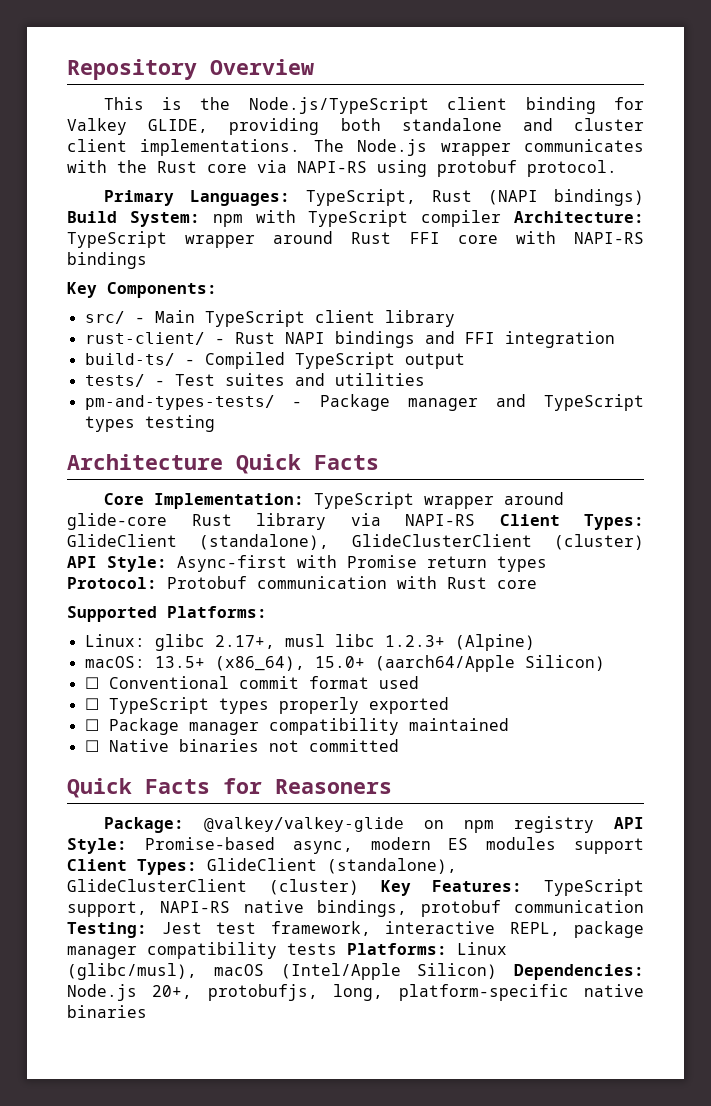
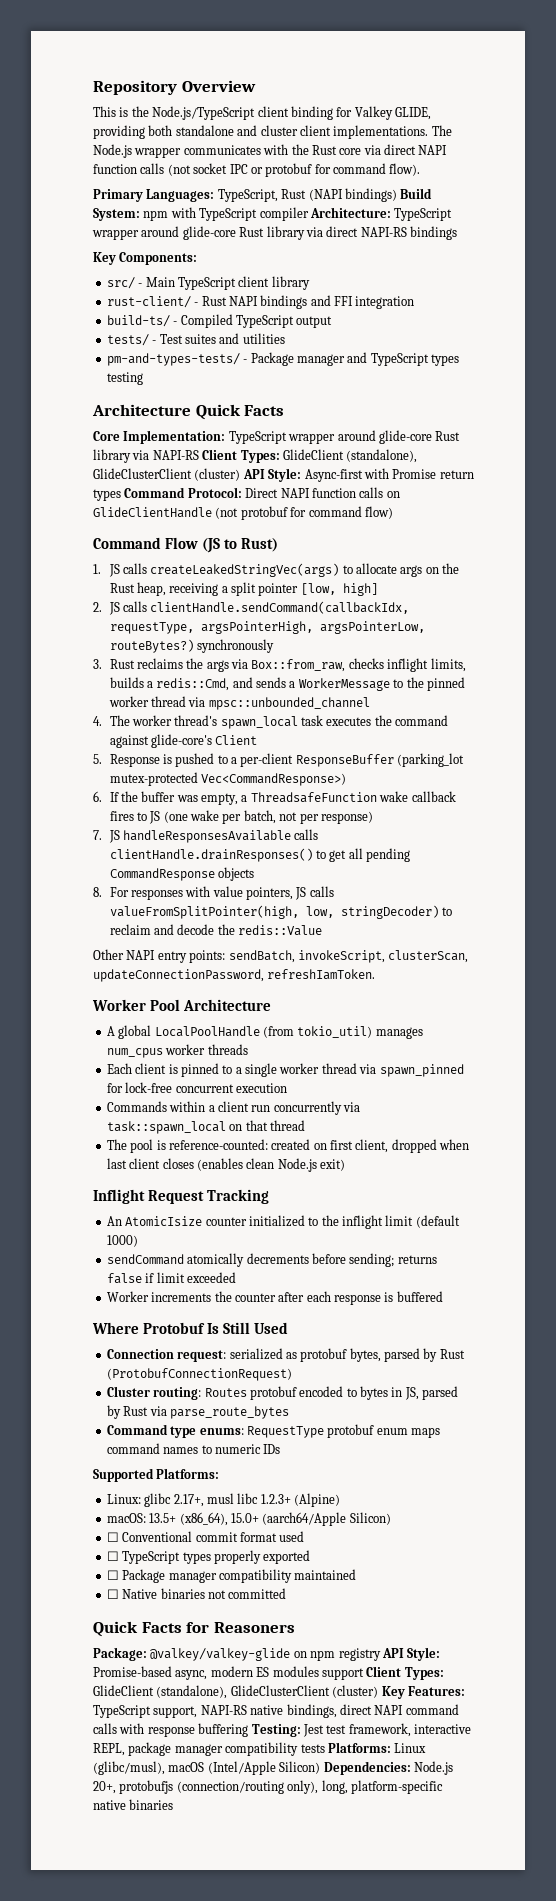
[297,160,617,177] NAPI-RS using protobuf protocol. -> [384,144,448,155] [93,163,421,177] direct NAPI function calls (not socket IPC or protobuf for command flow).
[351,231,556,244] Rust FFI core with -> [182,226,359,240] glide-core Rust library via direct
[67,576,537,589] Protocol: Protobuf communication with Rust core -> [124,487,400,498] [93,506,393,520] [93,537,278,553] [93,563,460,577] [109,582,378,596] [93,601,410,615] [109,621,425,634] [109,639,274,653] [93,658,466,672] [109,677,465,691] [108,696,370,710] [93,715,449,729] [109,734,258,748] [93,753,465,767] [109,772,346,786] [93,791,456,805] [109,810,373,824] [93,829,319,843] [109,848,411,862] [109,867,254,881] [93,886,334,900] [109,905,452,919] [109,924,323,936] [93,949,469,963] [93,969,376,982] [92,999,271,1011] [106,1025,423,1039] [106,1044,248,1058] [106,1063,464,1077] [106,1082,287,1093] [106,1101,360,1115] [106,1120,305,1134] [106,1139,470,1153] [106,1158,345,1172] [93,1189,269,1204] [106,1215,460,1229] [106,1235,138,1247] [106,1253,437,1267] [106,1272,236,1284] [106,1291,443,1305] [92,1322,288,1334] [106,1348,465,1362] [106,1368,292,1381] [106,1386,459,1400] [106,1405,289,1419] [106,1424,440,1438] [106,1443,281,1454] Command Protocol: Direct NAPI function calls on GlideClientHandle (not protobuf for command flow) // Command Flow (JS to Rust) // 1. JS calls createLeakedStringVec(args) to allocate args on the Rust heap, receiving a split pointer [low, high] // 2. JS calls clientHandle.sendCommand(callbackIdx, requestType, argsPointerHigh, argsPointerLow, routeBytes?) synchronously // 3. Rust reclaims the args via Box::from_raw, checks inflight limits, builds a redis::Cmd, and sends a WorkerMessage to the pinned worker thread via mpsc::unbounded_channel // 4. The worker thread's spawn_local task executes the command against glide-core's Client // 5. Response is pushed to a per-client ResponseBuffer (parking_lot mutex-protected Vec<CommandResponse>) // 6. If the buffer was empty, a ThreadsafeFunction wake callback fires to JS (one wake per batch, not per response) // 7. JS handleResponsesAvailable calls clientHandle.drainResponses() to get all pending CommandResponse objects // 8. For responses with value pointers, JS calls valueFromSplitPointer(high, low, stringDecoder) to reclaim and decode the redis::Value // Other NAPI entry points: sendBatch, invokeScript, clusterScan, updateConnectionPassword, refreshIamToken. // Worker Pool Architecture // A global LocalPoolHandle (from tokio_util) manages num_cpus worker threads // Each client is pinned to a single worker thread via spawn_pinned for lock-free concurrent execution // Commands within a client run concurrently via task::spawn_local on that thread // The pool is reference-counted: created on first client, dropped when last client closes (enables clean Node.js exit) // Inflight Request Tracking // An AtomicIsize counter initialized to the inflight limit (default 1000) // sendCommand atomically decrements before sending; returns false if limit exceeded // Worker increments the counter after each response is buffered // Where Protobuf Is Still Used // Connection request: serialized as protobuf bytes, parsed by Rust (ProtobufConnectionRequest) // Cluster routing: Routes protobuf encoded to bytes in JS, parsed by Rust via parse_route_bytes // Command type enums: RequestType protobuf enum maps command names to numeric IDs
[420,900,644,917] protobuf communication -> [339,1704,459,1715] [93,1723,249,1737] direct NAPI command calls with response buffering
[207,984,318,1001] protobufjs, -> [119,1780,319,1794] protobufjs (connection/routing only),

